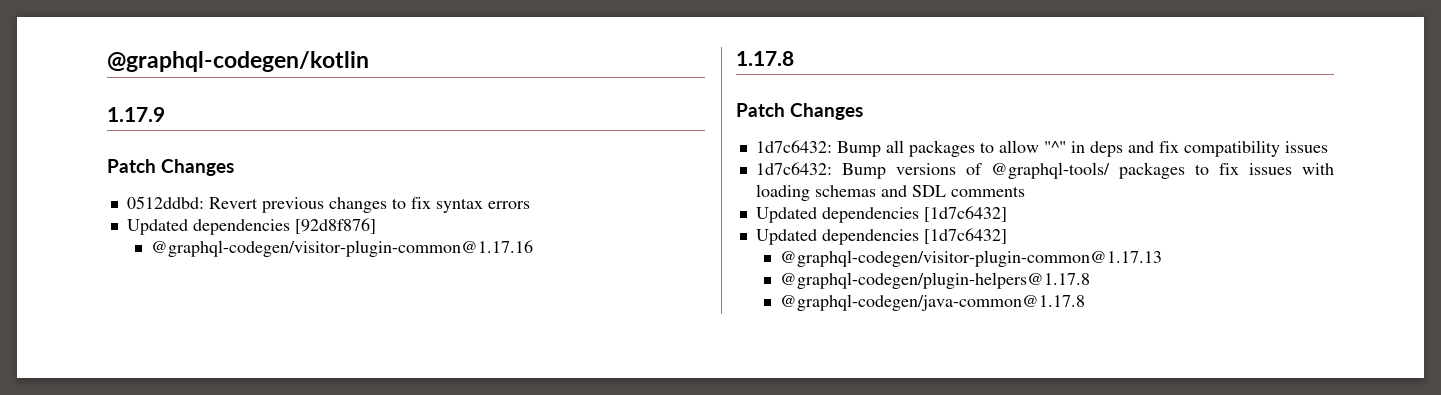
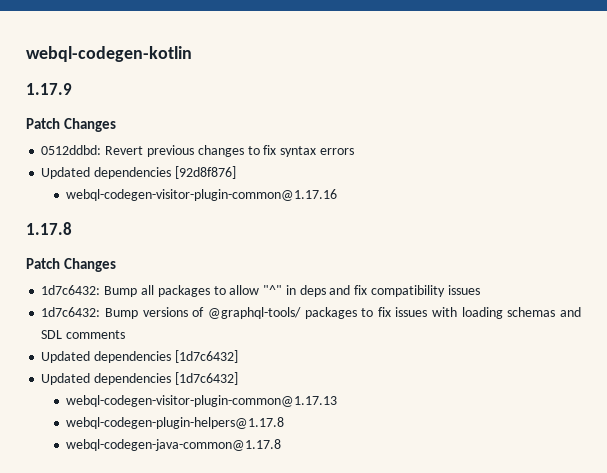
[107,51,369,72] @graphql-codegen/kotlin -> [26,46,192,62] webql-codegen-kotlin
[151,240,534,257] @graphql-codegen/visitor-plugin-common@1.17.16 -> [66,189,338,201] webql-codegen-visitor-plugin-common@1.17.16
[780,250,1163,267] [780,272,1091,289] [780,294,1086,311] @graphql-codegen/visitor-plugin-common@1.17.13 // @graphql-codegen/plugin-helpers@1.17.8 // @graphql-codegen/java-common@1.17.8 -> [66,395,338,407] [66,417,285,429] [66,439,282,451] webql-codegen-visitor-plugin-common@1.17.13 // webql-codegen-plugin-helpers@1.17.8 // webql-codegen-java-common@1.17.8

